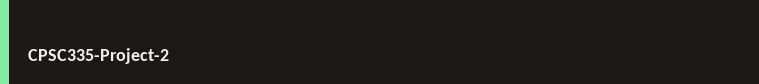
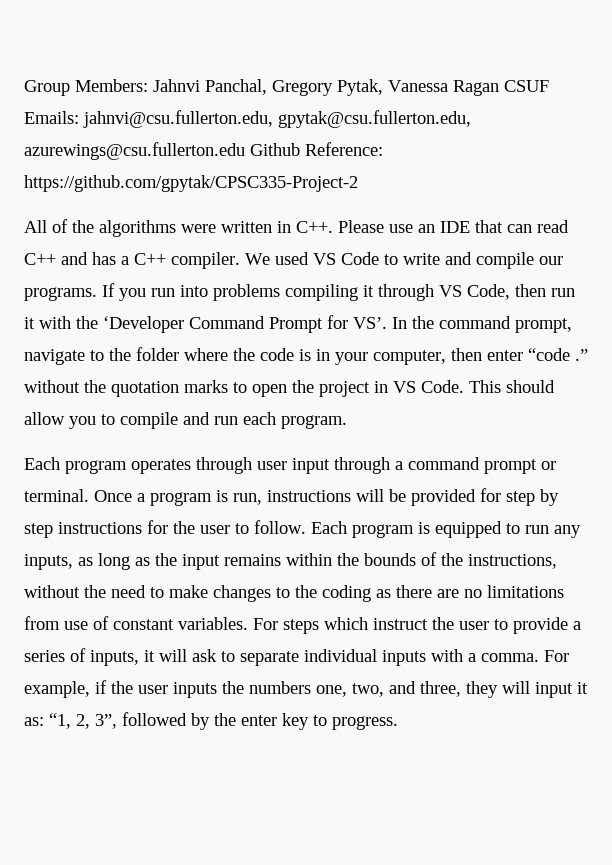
[28,48,169,64] CPSC335-Project-2 -> [24,79,549,96] [24,110,471,128] [24,142,383,160] [24,175,358,192] [24,219,569,237] [24,252,563,269] [24,283,575,301] [24,315,572,333] [24,347,588,365] [24,380,555,397] [24,412,347,429] [24,457,556,474] [24,488,559,506] [24,520,581,538] [24,552,557,570] [24,585,564,602] [24,616,581,634] [24,648,569,666] [24,680,588,698] [24,712,398,730] Group Members: Jahnvi Panchal, Gregory Pytak, Vanessa Ragan CSUF Emails: jahnvi@csu.fullerton.edu, gpytak@csu.fullerton.edu, azurewings@csu.fullerton.edu Github Reference: https://github.com/gpytak/CPSC335-Project-2 // All of the algorithms were written in C++. Please use an IDE that can read C++ and has a C++ compiler. We used VS Code to write and compile our programs. If you run into problems compiling it through VS Code, then run it with the ‘Developer Command Prompt for VS’. In the command prompt, navigate to the folder where the code is in your computer, then enter “code .” without the quotation marks to open the project in VS Code. This should allow you to compile and run each program. // Each program operates through user input through a command prompt or terminal. Once a program is run, instructions will be provided for step by step instructions for the user to follow. Each program is equipped to run any inputs, as long as the input remains within the bounds of the instructions, without the need to make changes to the coding as there are no limitations from use of constant variables. For steps which instruct the user to provide a series of inputs, it will ask to separate individual inputs with a comma. For example, if the user inputs the numbers one, two, and three, they will input it as: “1, 2, 3”, followed by the enter key to progress.

